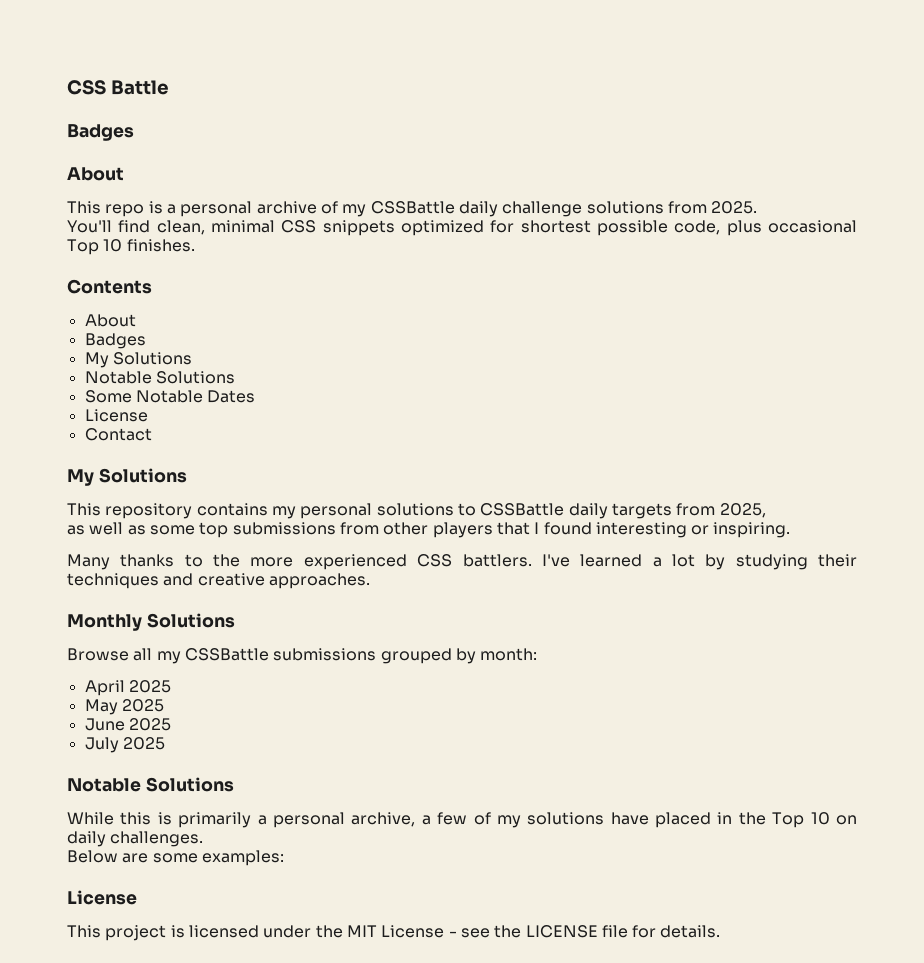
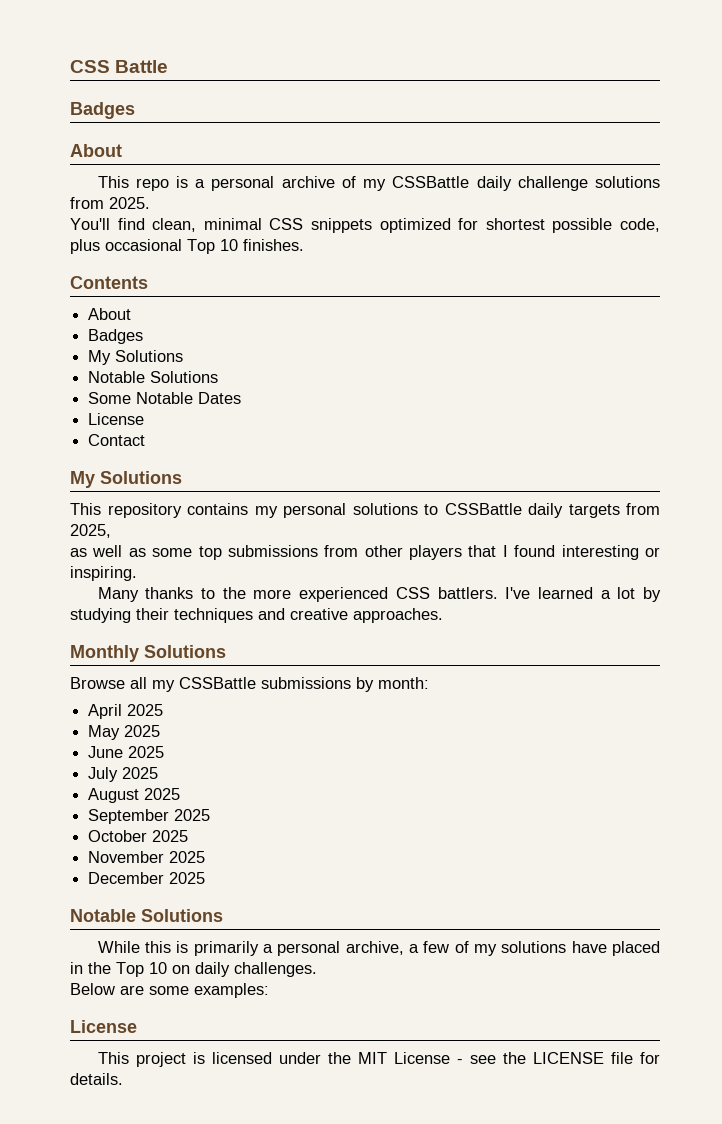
[380,648,452,664] grouped -> (351, 683) none
(165, 743) none -> [88,788,181,803] [88,809,211,824] [88,830,189,842] [88,851,206,863] [88,872,206,884] // August 2025 // September 2025 // October 2025 // November 2025 // December 2025

